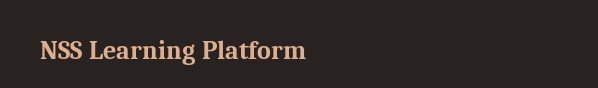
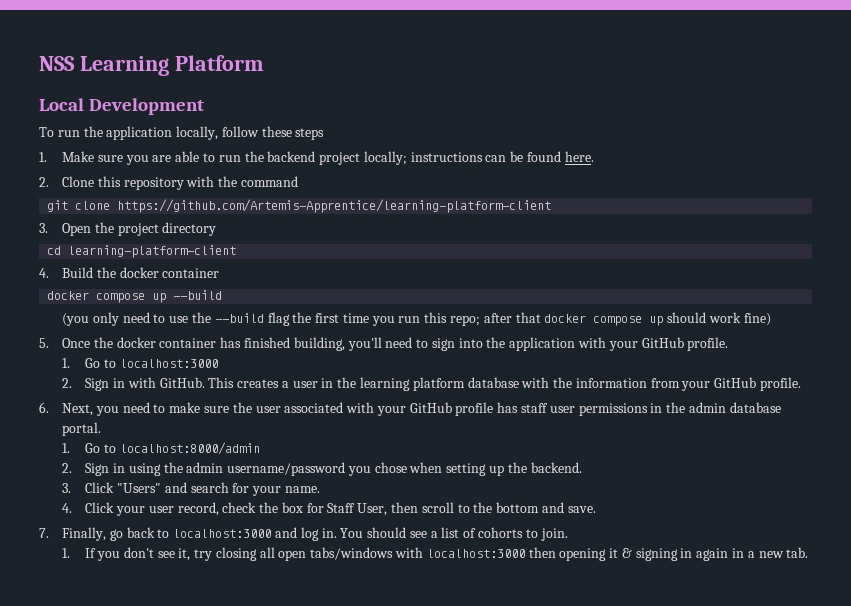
(306, 49) none -> [39,98,205,115] [39,126,325,140] [39,151,594,165] [39,176,298,190] [47,199,552,213] [39,222,217,236] [47,245,237,258] [39,267,220,278] [47,290,223,303] [62,312,771,326] [39,337,729,351] [62,358,218,368] [62,377,802,391] [39,402,781,416] [62,422,102,436] [62,442,260,455] [62,462,582,476] [62,482,320,496] [62,502,596,516] [39,527,568,541] [62,547,809,561] // Local Development // To run the application locally, follow these steps // 1. Make sure you are able to run the backend project locally; instructions can be found here. // 2. Clone this repository with the command // git clone https://github.com/Artemis-Apprentice/learning-platform-client // 3. Open the project directory // cd learning-platform-client // 4. Build the docker container // docker compose up --build // (you only need to use the --build flag the first time you run this repo; after that docker compose up should work fine) // 5. Once the docker container has finished building, you'll need to sign into the application with your GitHub profile. // 1. Go to localhost:3000 // 2. Sign in with GitHub. This creates a user in the learning platform database with the information from your GitHub profile. // 6. Next, you need to make sure the user associated with your GitHub profile has staff user permissions in the admin database portal. // 1. Go to localhost:8000/admin // 2. Sign in using the admin username/password you chose when setting up the backend. // 3. Click "Users" and search for your name. // 4. Click your user record, check the box for Staff User, then scroll to the bottom and save. // 7. Finally, go back to localhost:3000 and log in. You should see a list of cohorts to join. // 1. If you don't see it, try closing all open tabs/windows with localhost:3000 then opening it & signing in again in a new tab.

